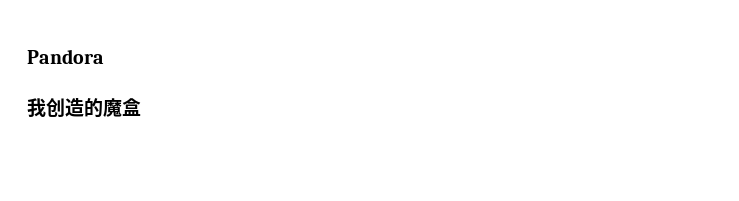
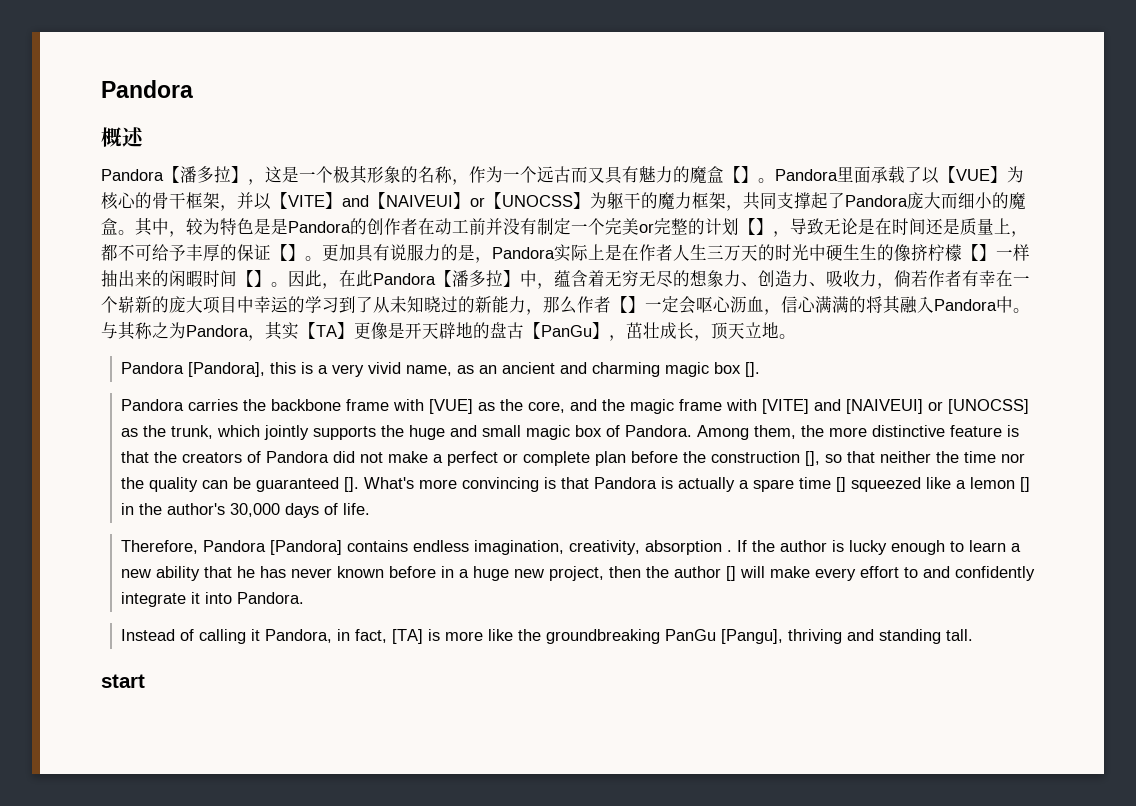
[27,98,141,118] 我创造的魔盒 -> [101,127,144,147] [101,166,1024,185] [101,192,1026,211] [101,218,1028,237] [101,244,1030,263] [101,270,1030,289] [101,296,1030,315] [101,322,796,341] [121,362,761,377] [121,399,1030,414] [121,425,1020,440] [121,451,1026,466] [121,477,1031,492] [121,503,371,518] [121,540,1022,555] [121,566,1036,581] [121,592,305,607] [121,629,974,644] [101,674,145,688] 概述 // Pandora【潘多拉】，这是一个极其形象的名称，作为一个远古而又具有魅力的魔盒【】。Pandora里面承载了以【VUE】为核心的骨干框架，并以【VITE】and【NAIVEUI】or【UNOCSS】为躯干的魔力框架，共同支撑起了Pandora庞大而细小的魔盒。其中，较为特色是是Pandora的创作者在动工前并没有制定一个完美or完整的计划【】，导致无论是在时间还是质量上，都不可给予丰厚的保证【】。更加具有说服力的是，Pandora实际上是在作者人生三万天的时光中硬生生的像挤柠檬【】一样抽出来的闲暇时间【】。因此，在此Pandora【潘多拉】中，蕴含着无穷无尽的想象力、创造力、吸收力，倘若作者有幸在一个崭新的庞大项目中幸运的学习到了从未知晓过的新能力，那么作者【】一定会呕心沥血，信心满满的将其融入Pandora中。与其称之为Pandora，其实【TA】更像是开天辟地的盘古【PanGu】，茁壮成长，顶天立地。 // Pandora [Pandora], this is a very vivid name, as an ancient and charming magic box []. // Pandora carries the backbone frame with [VUE] as the core, and the magic frame with [VITE] and [NAIVEUI] or [UNOCSS] as the trunk, which jointly supports the huge and small magic box of Pandora. Among them, the more distinctive feature is that the creators of Pandora did not make a perfect or complete plan before the construction [], so that neither the time nor the quality can be guaranteed []. What's more convincing is that Pandora is actually a spare time [] squeezed like a lemon [] in the author's 30,000 days of life. // Therefore, Pandora [Pandora] contains endless imagination, creativity, absorption . If the author is lucky enough to learn a new ability that he has never known before in a huge new project, then the author [] will make every effort to and confidently integrate it into Pandora. // Instead of calling it Pandora, in fact, [TA] is more like the groundbreaking PanGu [Pangu], thriving and standing tall. // start

